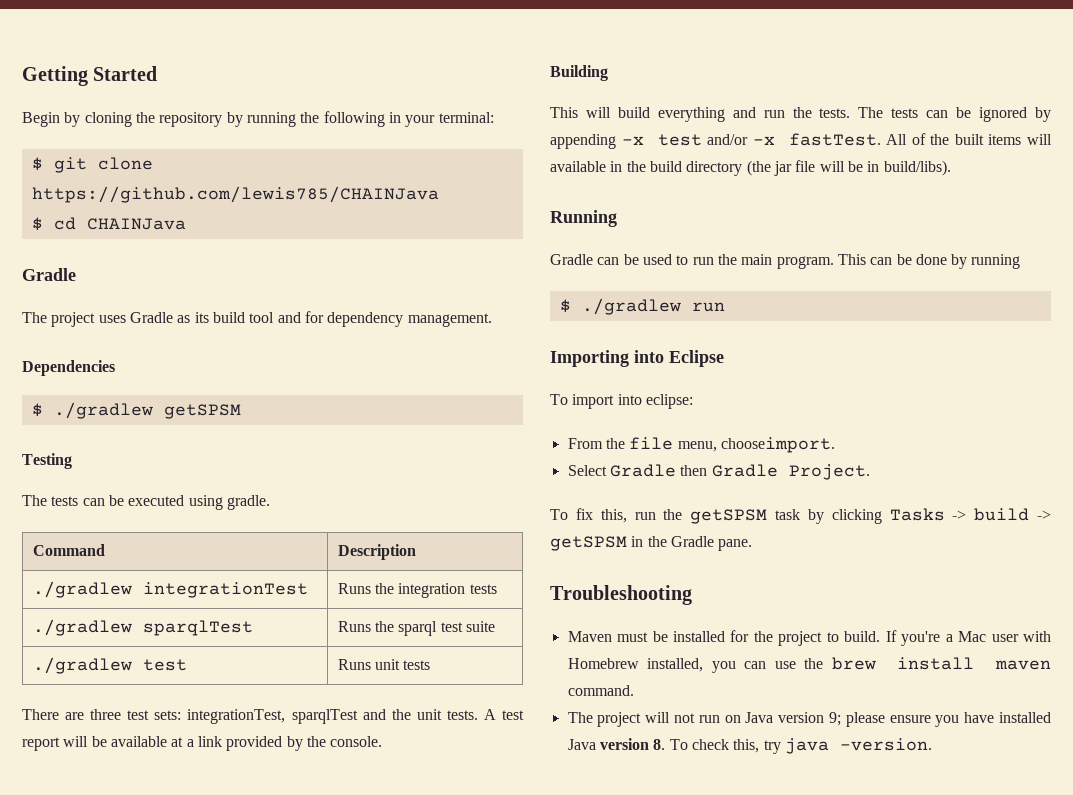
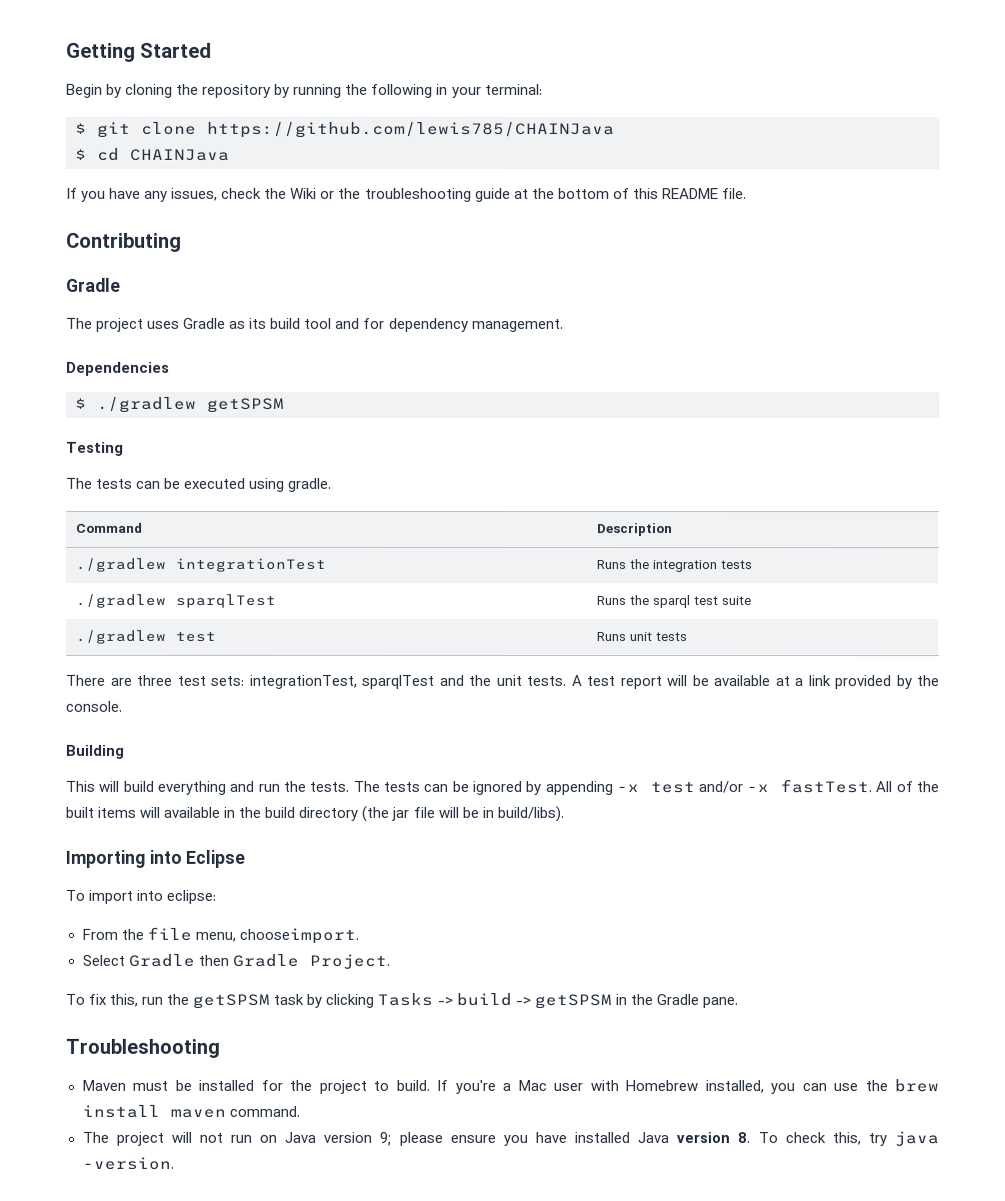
(186, 224) none -> [66,187,747,203] [66,232,182,252] // If you have any issues, check the Wiki or the troubleshooting guide at the bottom of this README file. // Contributing
[550,210,617,227] [550,254,1021,269] [559,298,725,315] // Running // Gradle can be used to run the main program. This can be done by running // $ ./gradlew run -> (564, 814) none

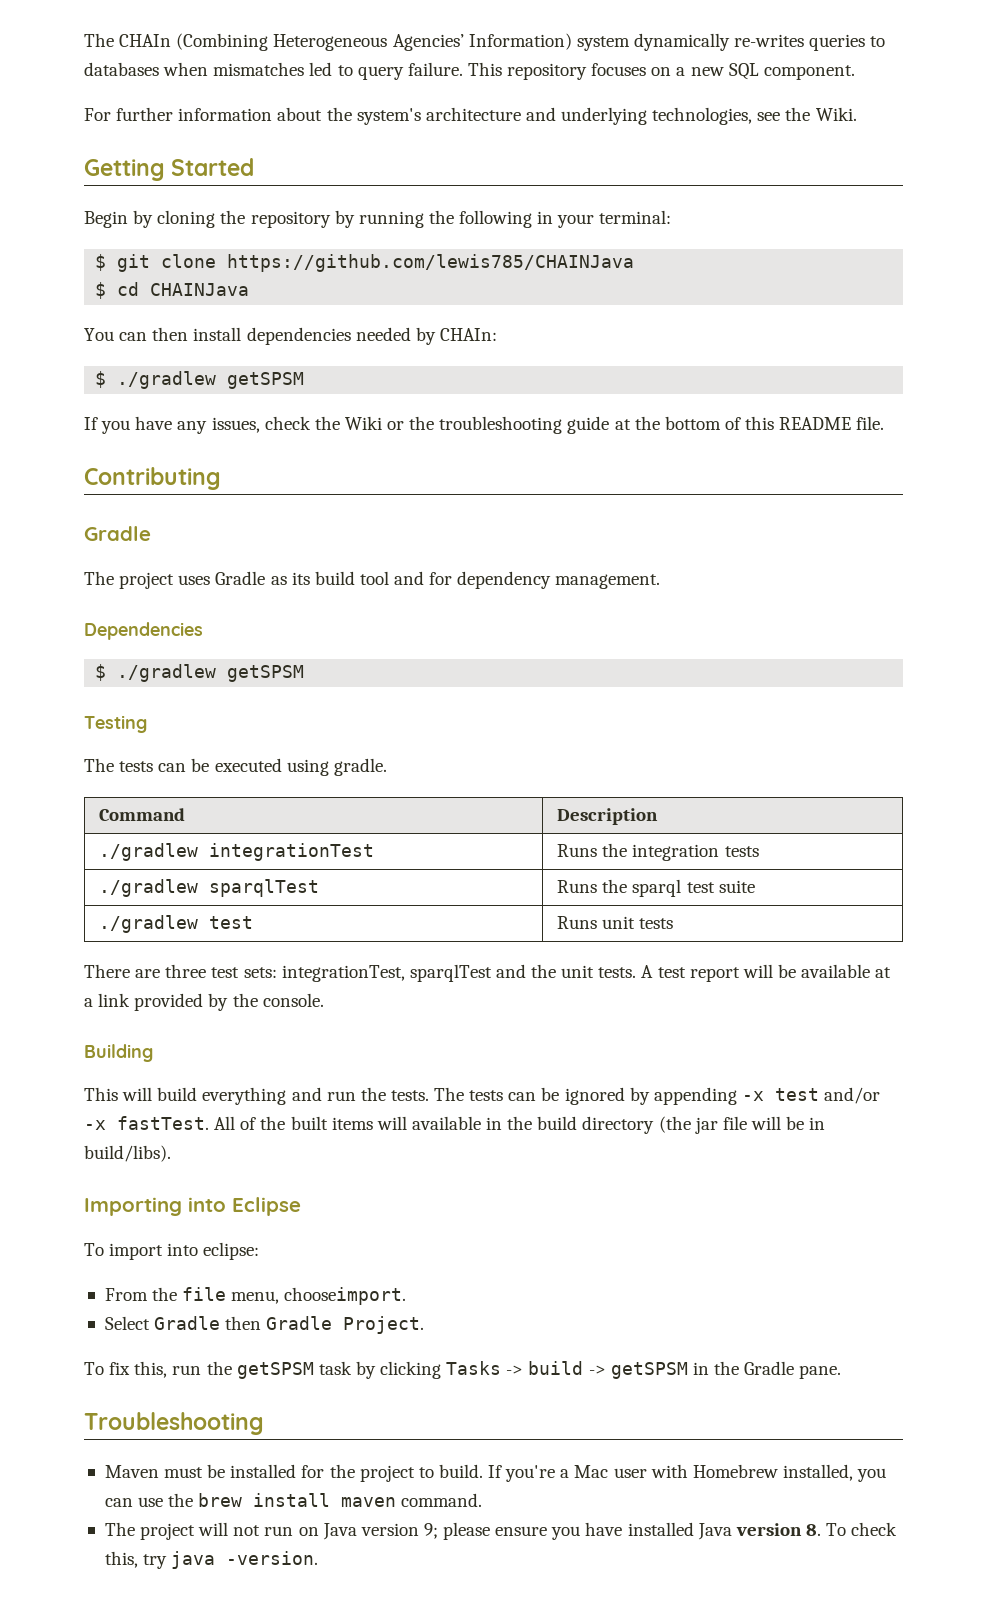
(66, 52) none -> [84,33,886,51] [84,62,855,80] [84,107,857,125] The CHAIn (Combining Heterogeneous Agencies’ Information) system dynamically re-writes queries to databases when mismatches led to query failure. This repository focuses on a new SQL component. // For further information about the system's architecture and underlying technologies, see the Wiki. //
(230, 154) none -> [84,327,497,345] [95,371,305,389] // You can then install dependencies needed by CHAIn: // $ ./gradlew getSPSM

